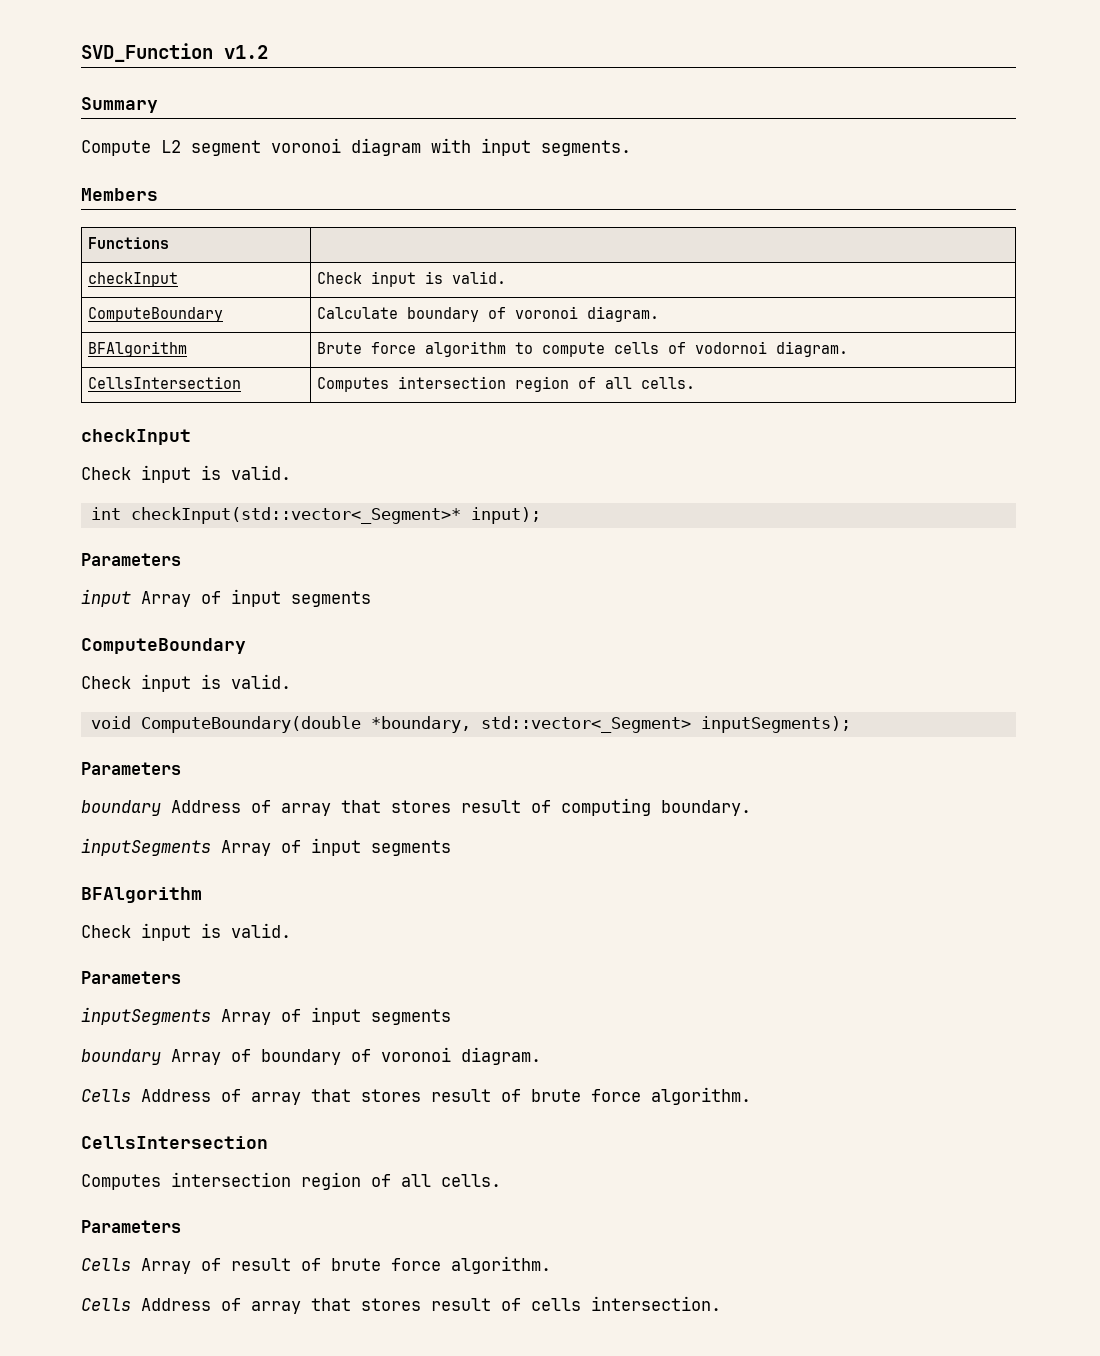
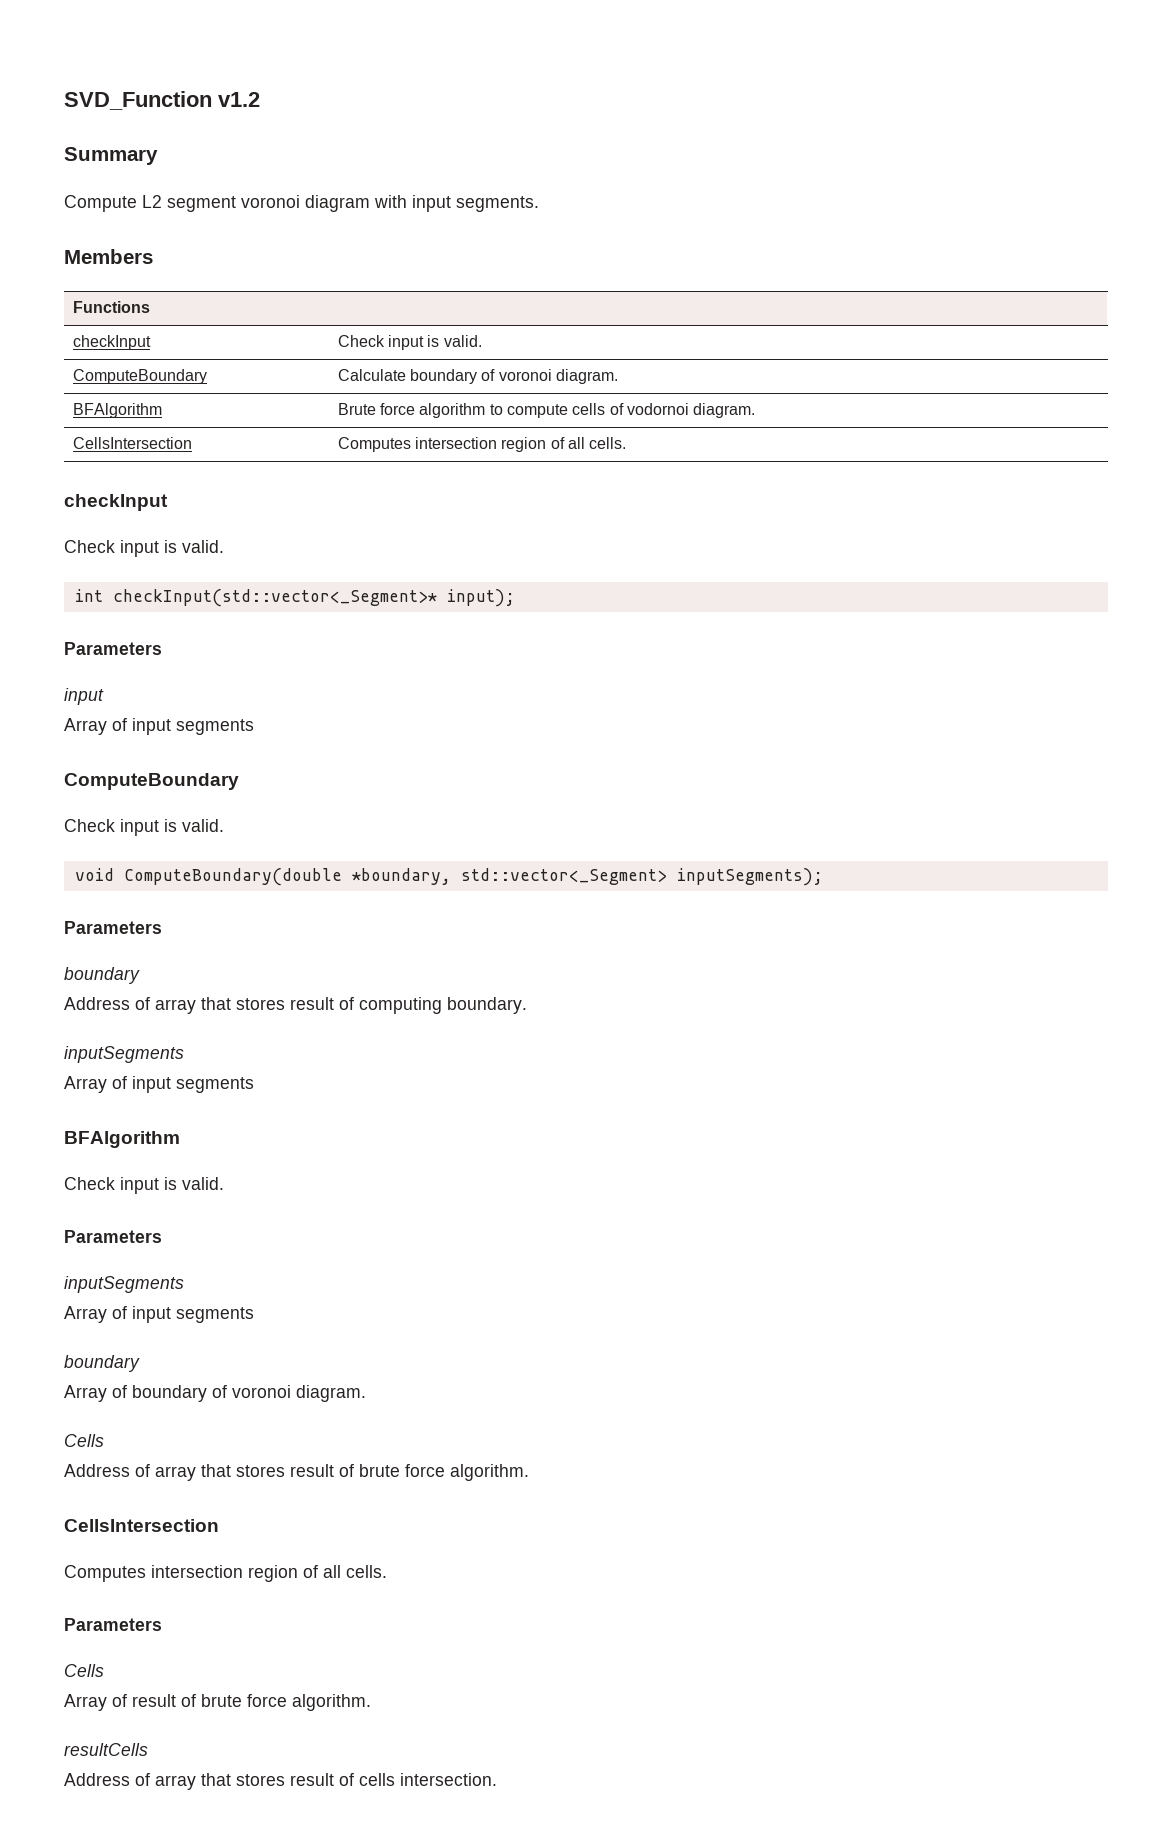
(131, 598) none -> (104, 696) //
(161, 808) none -> (140, 975) //
(211, 847) none -> (184, 1054) //
(211, 1016) none -> (184, 1284) //
(161, 1057) none -> (140, 1363) //
(131, 1095) none -> (104, 1440) //
(131, 1264) none -> (104, 1670) //
[81,1298,131,1311] Cells -> [64,1743,148,1756] resultCells //

